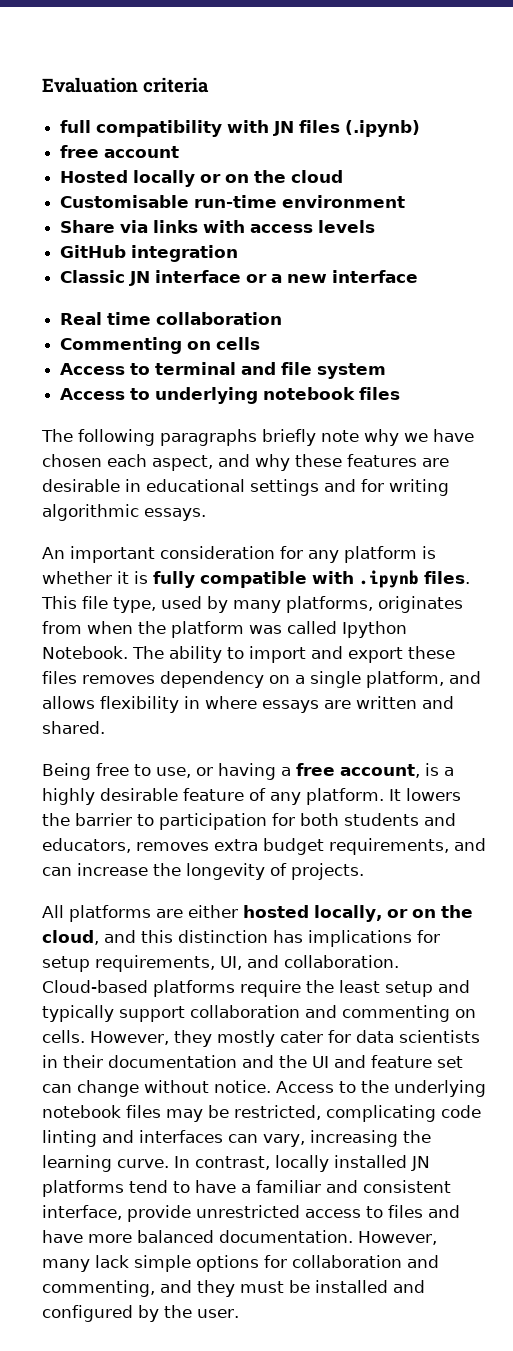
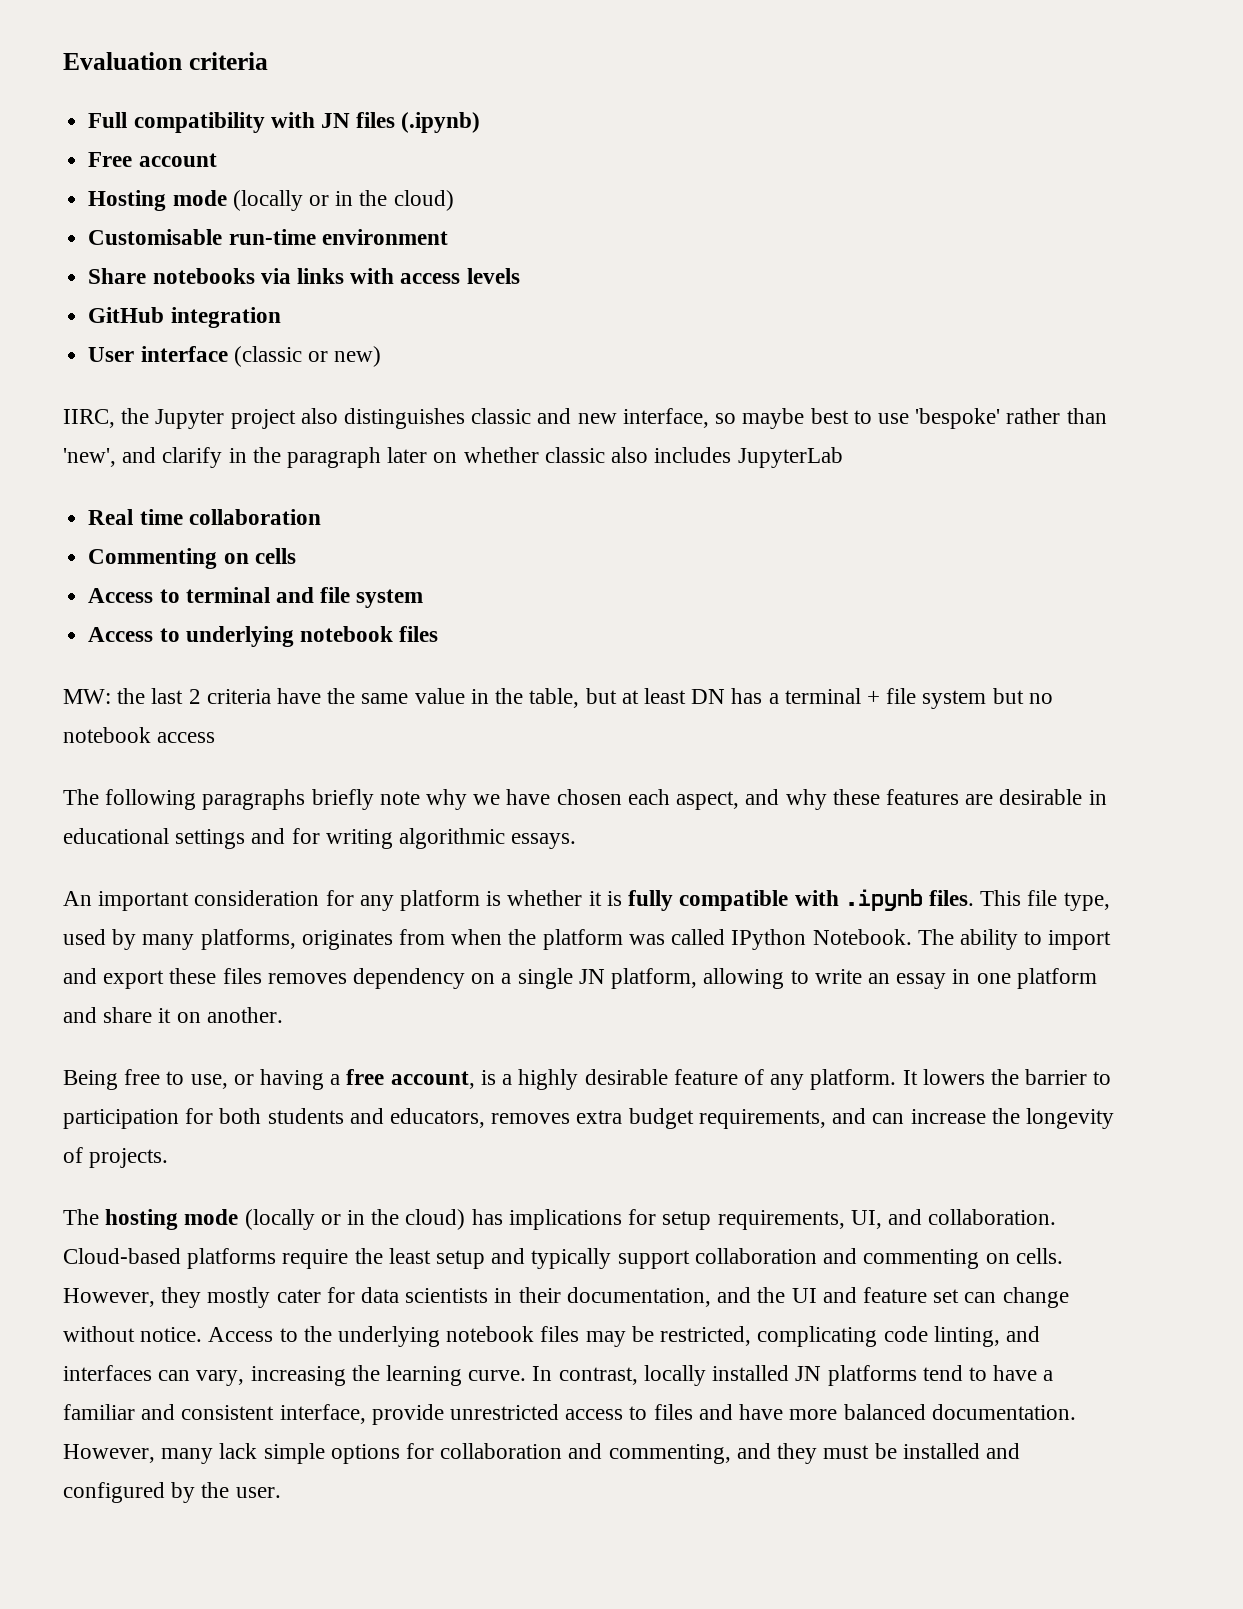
[60,120,92,133] full -> [88,112,128,128] Full
[60,145,100,158] free -> [88,152,133,167] Free
[60,170,344,187] Hosted locally or on the cloud -> [88,190,454,211] Hosting mode (locally or in the cloud)
(116, 226) none -> [152,268,255,284] notebooks
[60,270,419,286] Classic JN interface or a new interface -> [88,346,382,367] [63,408,1107,429] [63,447,843,468] User interface (classic or new) // IIRC, the Jupyter project also distinguishes classic and new interface, so maybe best to use 'bespoke' rather than 'new', and clarify in the paragraph later on whether classic also includes JupyterLab
(401, 393) none -> [63,688,1053,709] [63,727,216,743] // MW: the last 2 criteria have the same value in the table, but at least DN has a terminal + file system but no notebook access
[342,621,407,638] Ipython -> [731,929,807,950] IPython
[366,671,481,688] [42,696,454,713] [42,721,105,734] platform, and allows flexibility in where essays are written and shared. -> [578,968,1097,989] [63,1007,283,1023] JN platform, allowing to write an essay in one platform and share it on another.
[42,905,473,922] [42,930,268,945] All platforms are either hosted locally, or on the cloud, and this distinction -> [63,1209,466,1230] The hosting mode (locally or in the cloud)
[108,1055,237,1068] documentation -> [566,1287,711,1307] documentation,
[42,1130,97,1147] linting -> [933,1326,1000,1347] linting,

